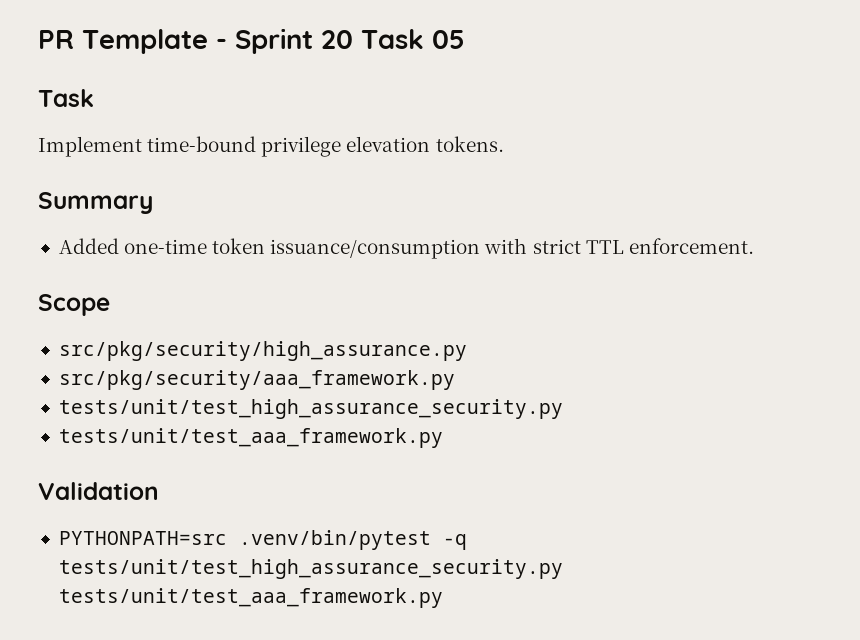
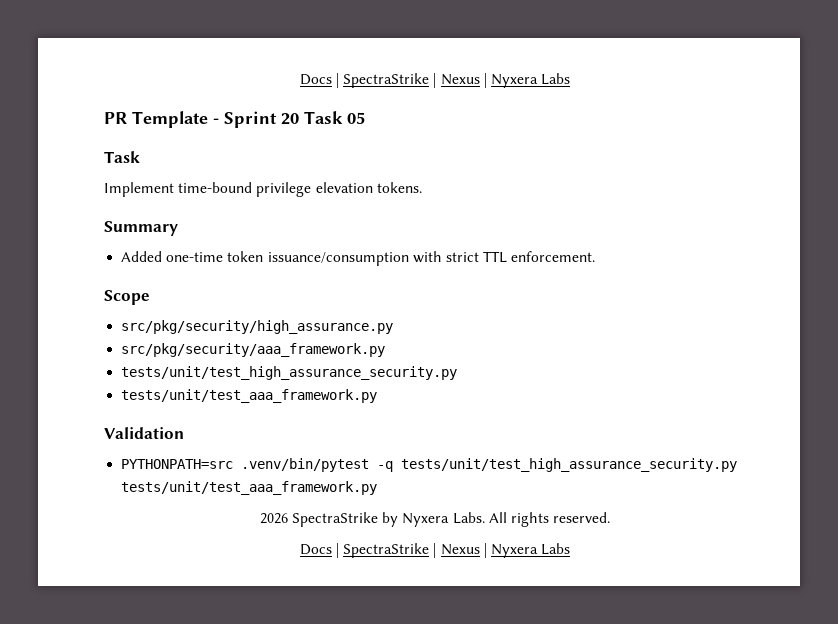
(38, 39) none -> [299,73,571,88] Docs | SpectraStrike | Nexus | Nyxera Labs //
(443, 598) none -> [259,512,611,527] [299,543,571,558] // 2026 SpectraStrike by Nyxera Labs. All rights reserved. // Docs | SpectraStrike | Nexus | Nyxera Labs

